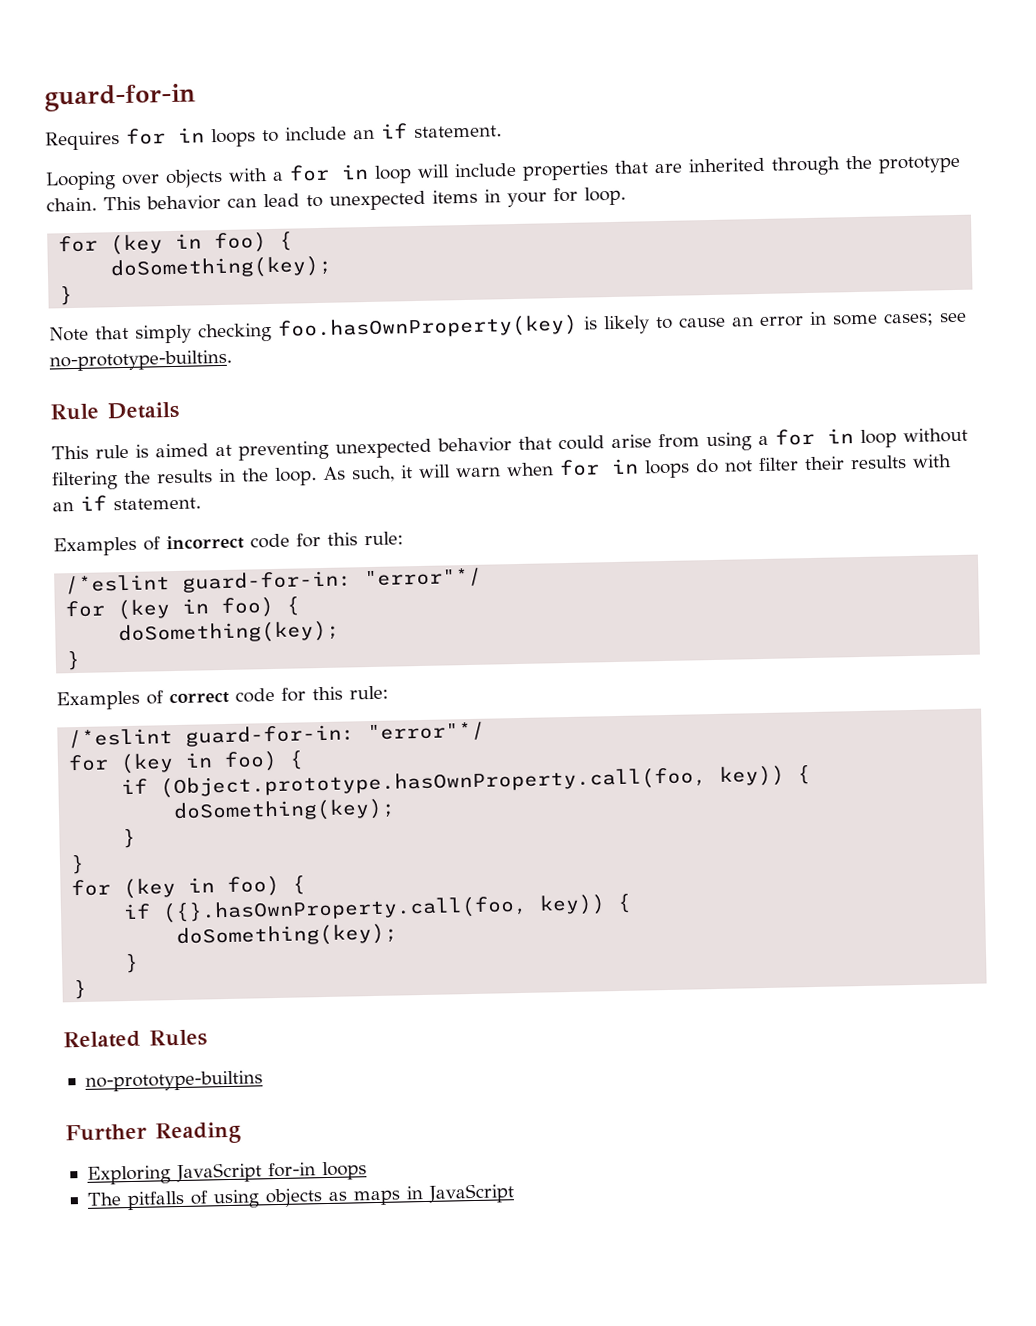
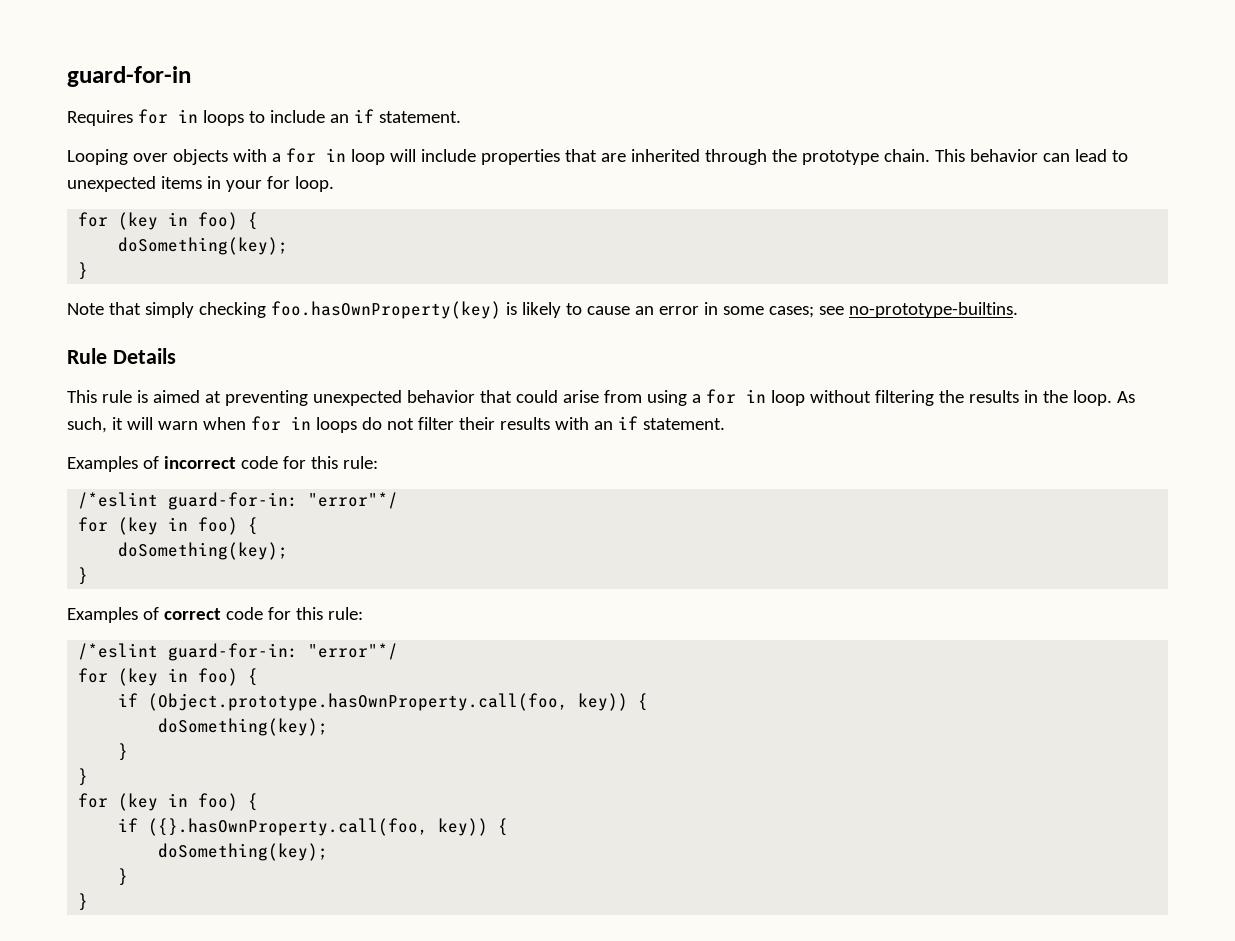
[63,1029,207,1049] [84,1070,263,1092] [65,1121,241,1145] [86,1161,367,1185] [86,1183,515,1211] // Related Rules // no-prototype-builtins // Further Reading // Exploring JavaScript for-in loops // The pitfalls of using objects as maps in JavaScript -> (89, 902) none

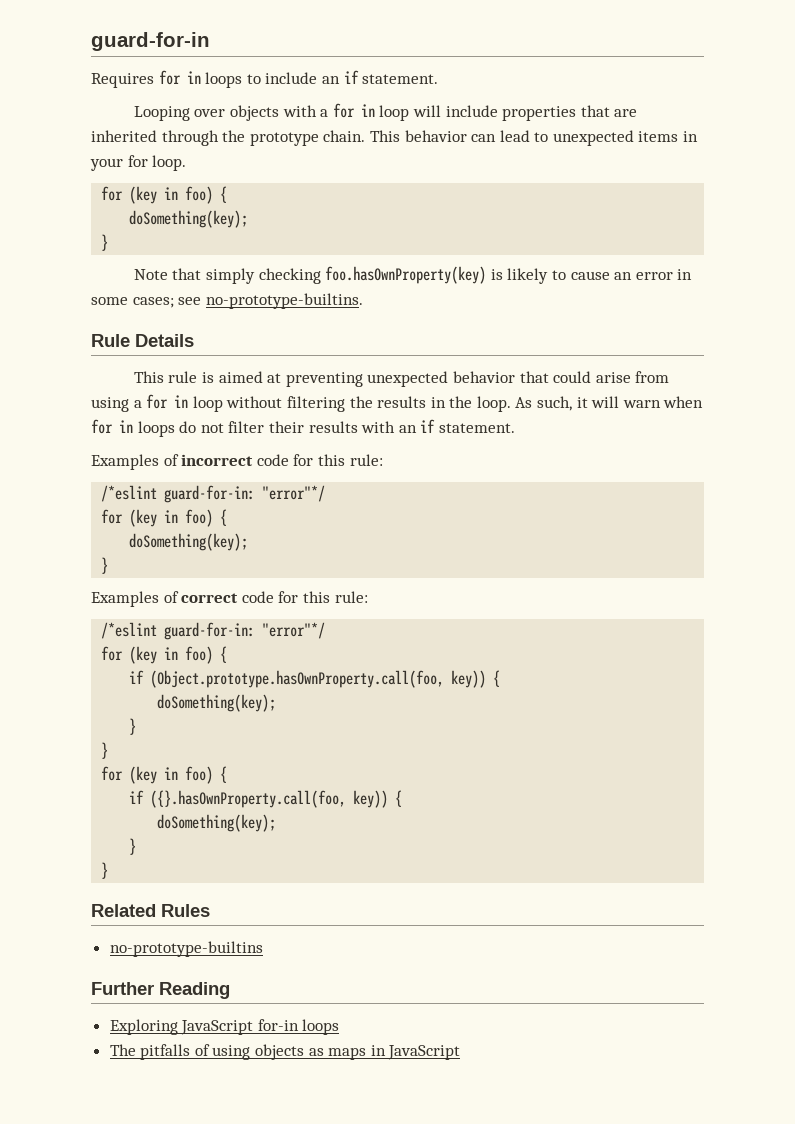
(89, 902) none -> [91,904,210,917] [109,941,263,957] [91,982,230,999] [109,1019,340,1035] [109,1044,461,1060] // Related Rules // no-prototype-builtins // Further Reading // Exploring JavaScript for-in loops // The pitfalls of using objects as maps in JavaScript

